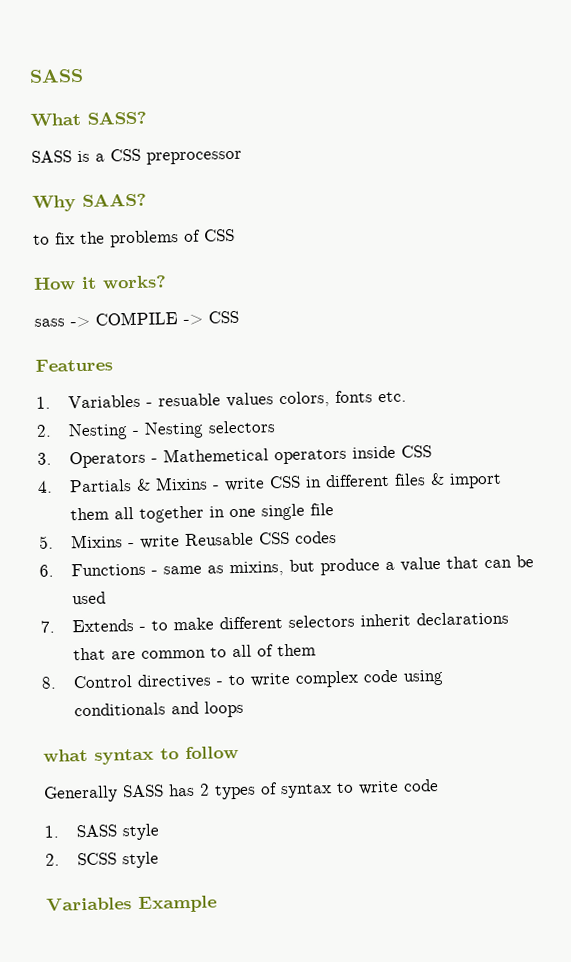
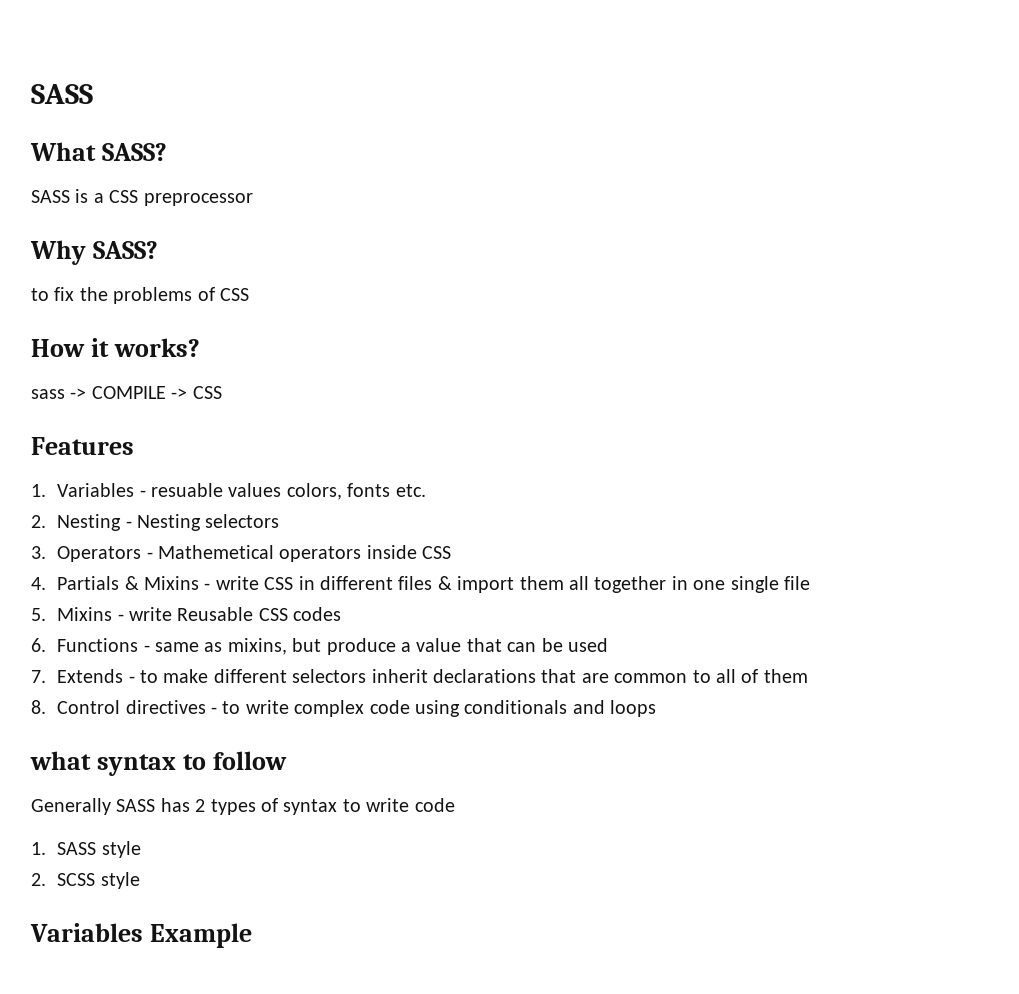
[82,192,147,207] SAAS? -> [92,241,158,259] SASS?

